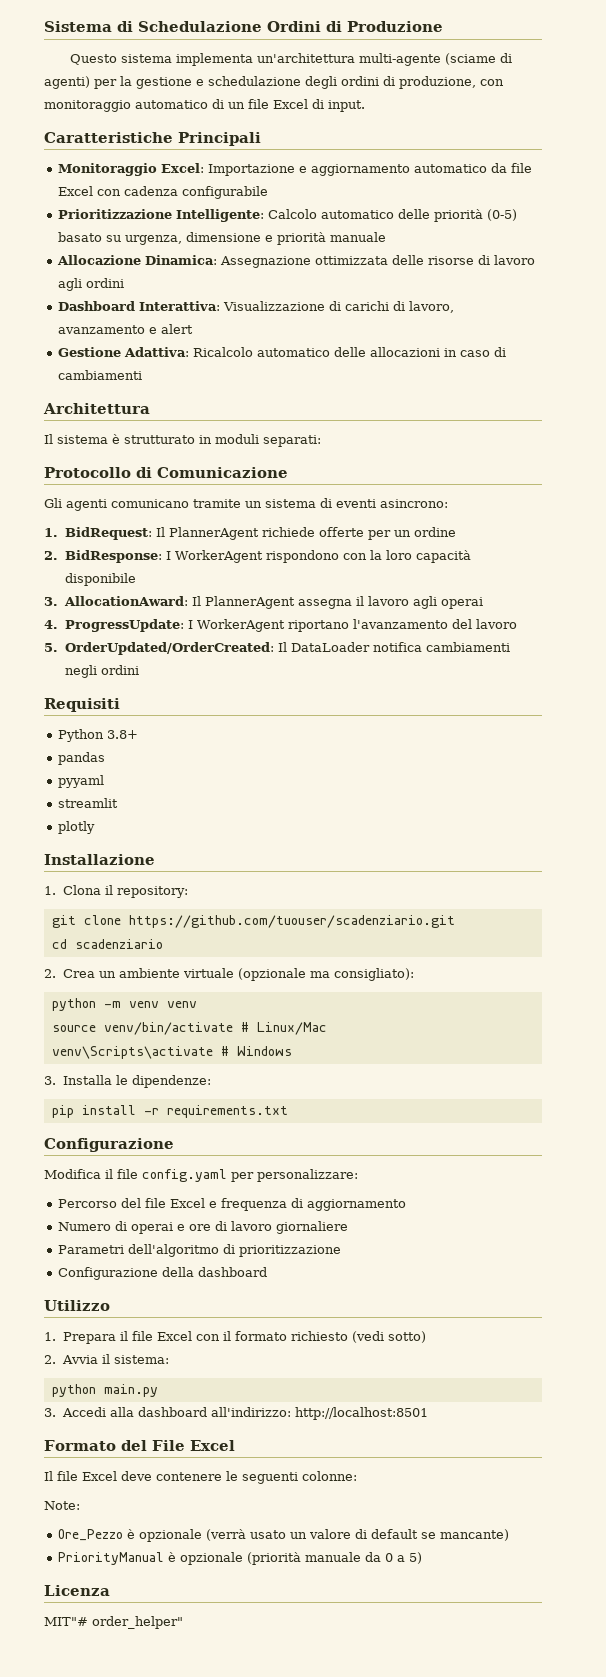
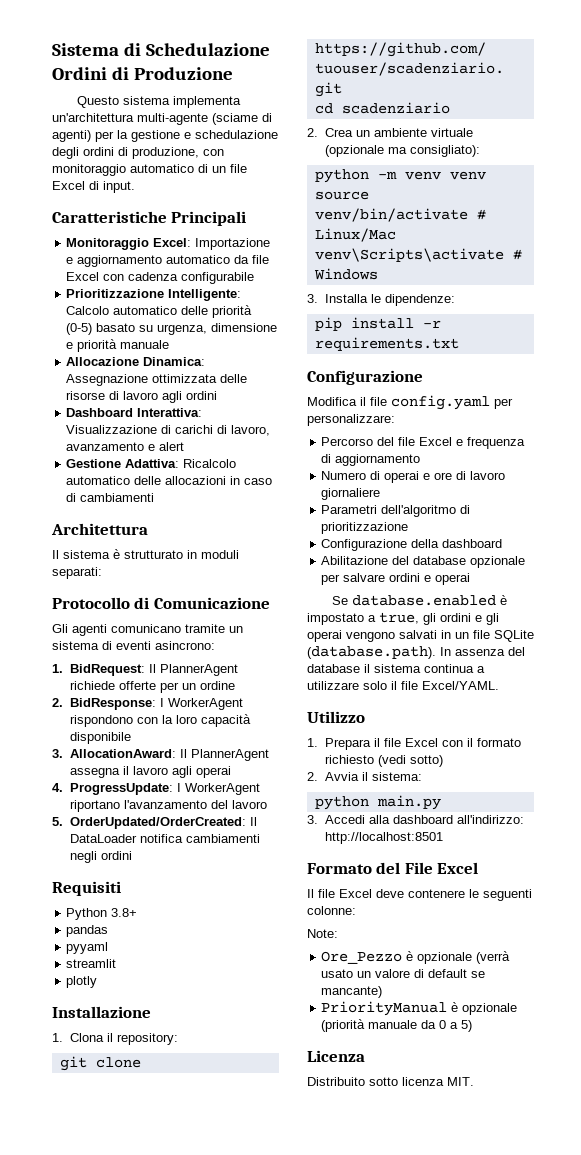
(268, 1272) none -> [321,556,526,568] [321,573,471,585] [331,595,507,606] [307,612,499,625] [307,630,534,642] [307,646,525,659] [307,664,485,673] [307,681,499,690] // Abilitazione del database opzionale per salvare ordini e operai // Se database.enabled è impostato a true, gli ordini e gli operai vengono salvati in un file SQLite (database.path). In assenza del database il sistema continua a utilizzare solo il file Excel/YAML.
[44,1616,183,1629] MIT"# order_helper" -> [307,1077,474,1086] Distribuito sotto licenza MIT.

